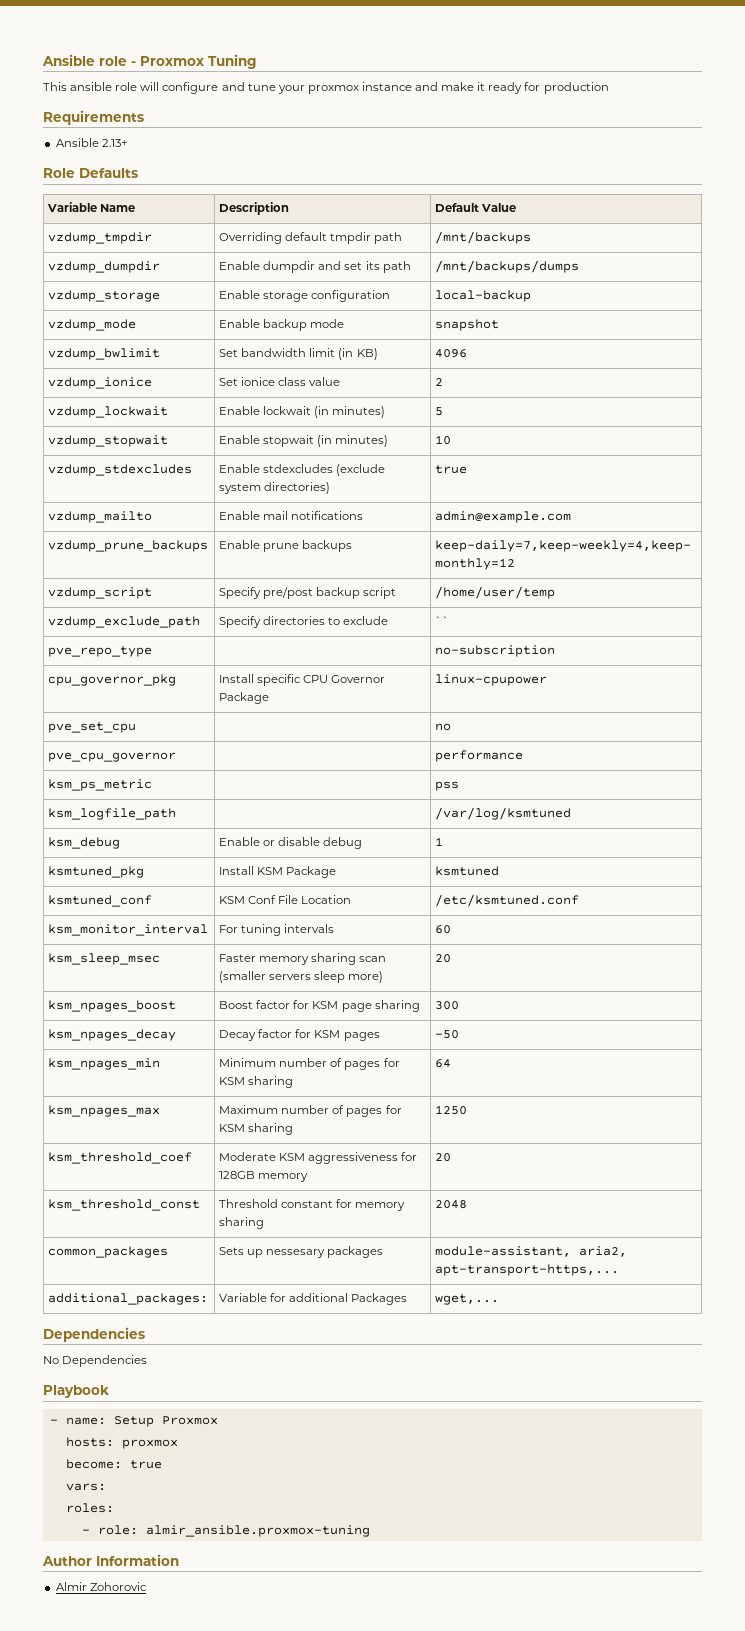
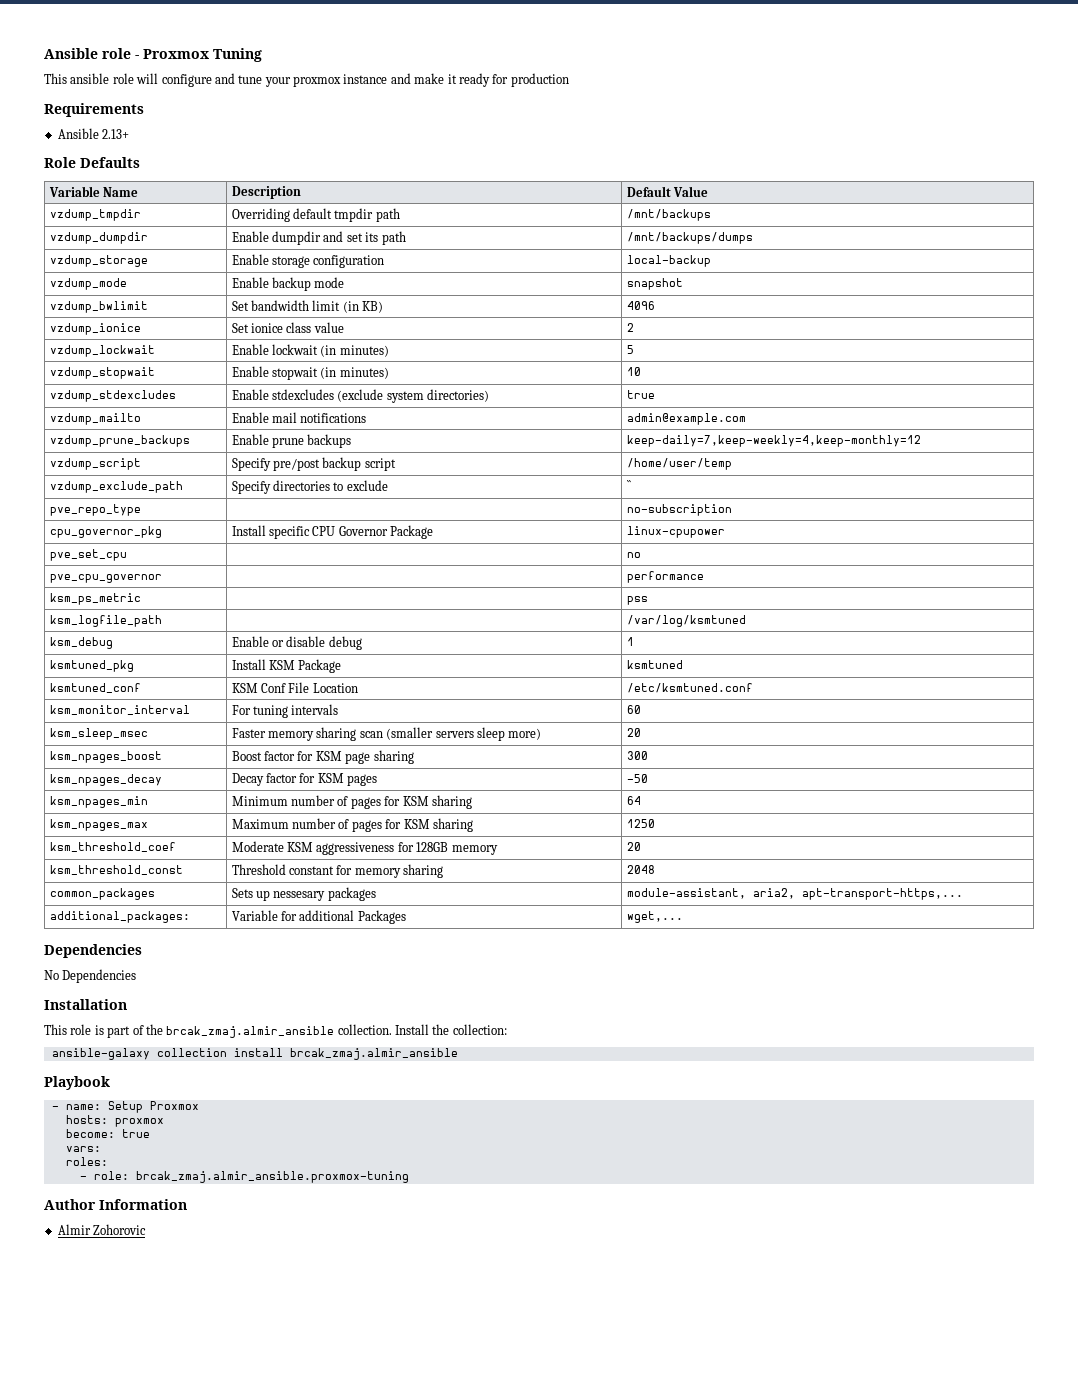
(148, 1361) none -> [44,999,127,1010] [44,1024,507,1038] [51,1048,458,1060] // Installation // This role is part of the brcak_zmaj.almir_ansible collection. Install the collection: // ansible-galaxy collection install brcak_zmaj.almir_ansible
[145,1525,370,1537] almir_ansible.proxmox-tuning -> [135,1171,409,1183] brcak_zmaj.almir_ansible.proxmox-tuning

